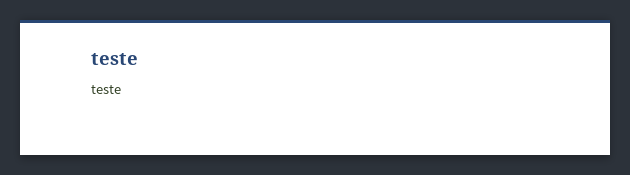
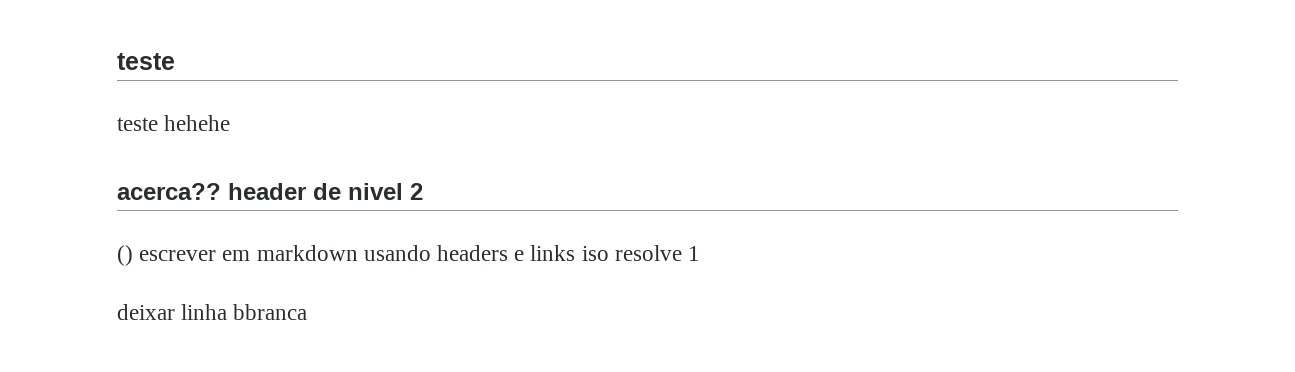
(121, 89) none -> [164,115,231,131] [117,183,423,200] [117,245,701,266] [117,304,308,320] hehehe // acerca?? header de nivel 2 // () escrever em markdown usando headers e links iso resolve 1 // deixar linha bbranca

